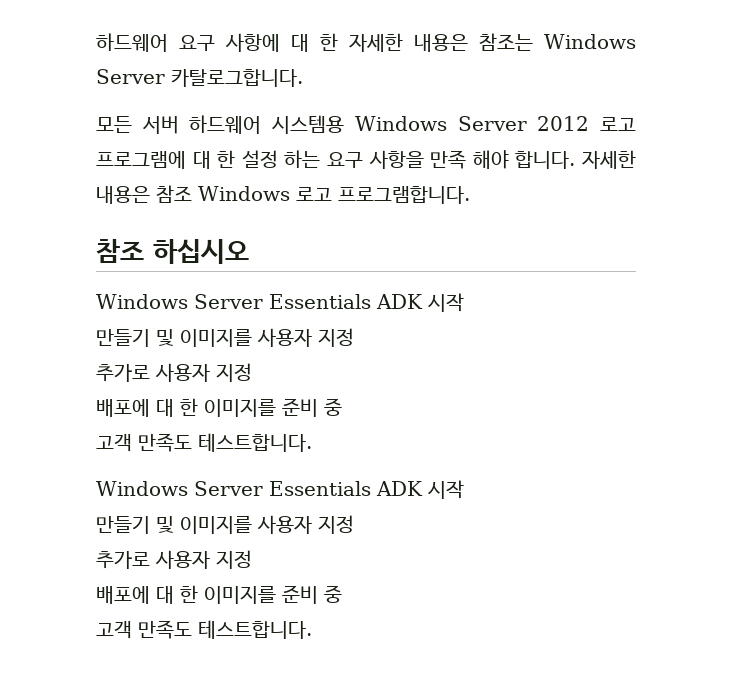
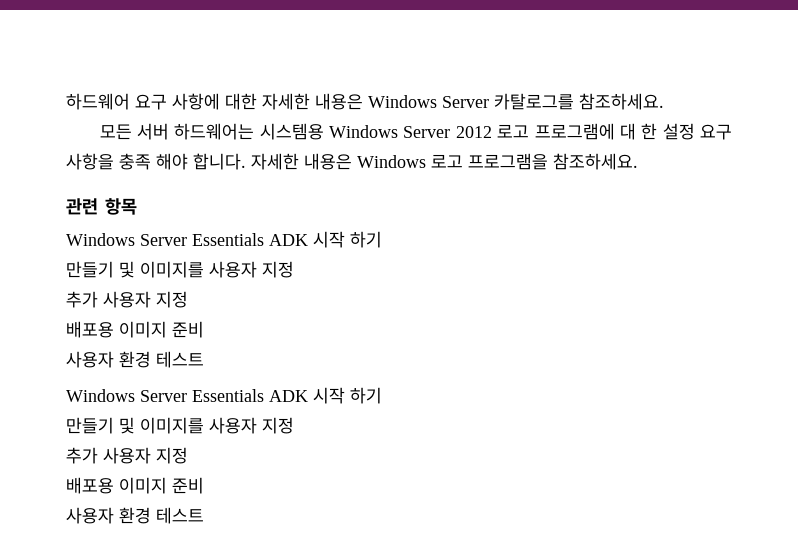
[291,33,636,52] [96,69,303,87] 대 한 자세한 내용은 참조는 Windows Server 카탈로그합니다. -> [225,93,664,110] 대한 자세한 내용은 Windows Server 카탈로그를 참조하세요.
[189,115,262,134] 하드웨어 -> [174,123,255,140] 하드웨어는
[284,150,321,168] 하는 -> (695, 131) none
[430,150,467,169] 만족 -> [119,153,151,170] 충족
[156,185,192,203] 참조 -> (352, 161) none
[338,186,470,204] [96,239,249,264] [96,293,464,312] [96,328,354,347] [96,363,252,382] [96,398,342,417] [96,433,312,452] [96,480,464,499] [96,515,354,534] [96,550,252,569] [96,585,342,604] [96,620,312,639] 프로그램합니다. // 참조 하십시오 // Windows Server Essentials ADK 시작 // 만들기 및 이미지를 사용자 지정 // 추가로 사용자 지정 // 배포에 대 한 이미지를 준비 중 // 고객 만족도 테스트합니다. // Windows Server Essentials ADK 시작 // 만들기 및 이미지를 사용자 지정 // 추가로 사용자 지정 // 배포에 대 한 이미지를 준비 중 // 고객 만족도 테스트합니다. -> [468,153,638,170] [66,198,137,215] [66,231,382,248] [66,261,294,278] [66,291,188,308] [66,321,204,338] [66,351,204,368] [66,387,382,404] [66,417,294,434] [66,447,188,464] [66,477,204,494] [66,507,204,524] 프로그램을 참조하세요. // 관련 항목 // Windows Server Essentials ADK 시작 하기 // 만들기 및 이미지를 사용자 지정 // 추가 사용자 지정 // 배포용 이미지 준비 // 사용자 환경 테스트 // Windows Server Essentials ADK 시작 하기 // 만들기 및 이미지를 사용자 지정 // 추가 사용자 지정 // 배포용 이미지 준비 // 사용자 환경 테스트

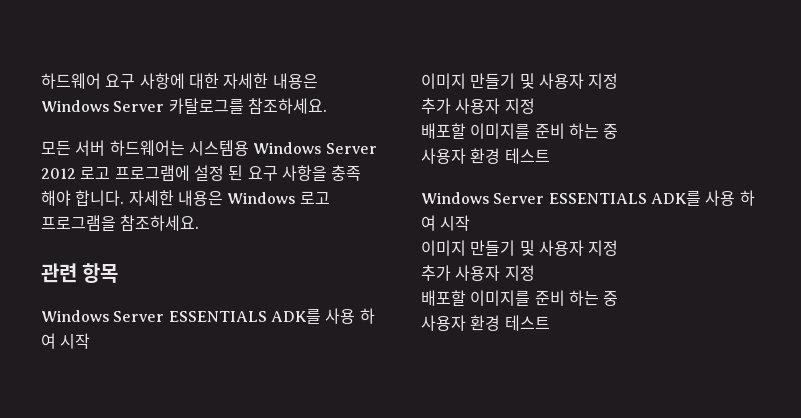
[619,123,695,140] 대 한 설정 -> [193,165,244,181] 설정 된
[192,231,382,248] [66,261,294,278] [66,291,188,308] [66,321,204,338] Essentials ADK 시작 하기 // 만들기 및 이미지를 사용자 지정 // 추가 사용자 지정 // 배포용 이미지 준비 -> [168,308,375,324] [41,333,91,349] [421,73,619,89] [421,98,535,114] [421,123,619,139] ESSENTIALS ADK를 사용 하 여 시작 // 이미지 만들기 및 사용자 지정 // 추가 사용자 지정 // 배포할 이미지를 준비 하는 중
[192,387,382,404] [66,417,294,434] [66,447,188,464] [66,477,204,494] Essentials ADK 시작 하기 // 만들기 및 이미지를 사용자 지정 // 추가 사용자 지정 // 배포용 이미지 준비 -> [548,190,755,206] [421,215,471,231] [421,240,619,256] [421,265,535,281] [421,290,619,306] ESSENTIALS ADK를 사용 하 여 시작 // 이미지 만들기 및 사용자 지정 // 추가 사용자 지정 // 배포할 이미지를 준비 하는 중

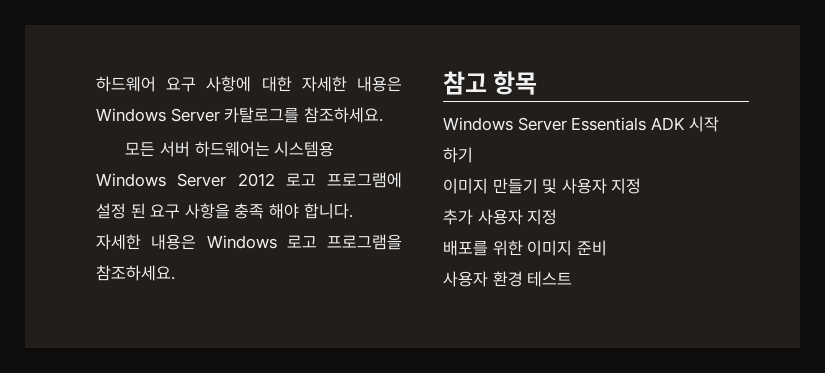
[41,263,77,283] 관련 -> [443,71,487,95] 참고
[168,308,375,324] [41,333,91,349] [421,73,619,89] [421,98,535,114] [421,123,619,139] [421,148,550,164] [421,190,755,206] [421,215,471,231] [421,240,619,256] [421,265,535,281] [421,290,619,306] [421,315,550,331] ESSENTIALS ADK를 사용 하 여 시작 // 이미지 만들기 및 사용자 지정 // 추가 사용자 지정 // 배포할 이미지를 준비 하는 중 // 사용자 환경 테스트 // Windows Server ESSENTIALS ADK를 사용 하 여 시작 // 이미지 만들기 및 사용자 지정 // 추가 사용자 지정 // 배포할 이미지를 준비 하는 중 // 사용자 환경 테스트 -> [571,116,720,132] [443,147,473,163] [443,178,642,194] [443,209,558,225] [443,240,607,256] [443,271,573,287] Essentials ADK 시작 하기 // 이미지 만들기 및 사용자 지정 // 추가 사용자 지정 // 배포를 위한 이미지 준비 // 사용자 환경 테스트

